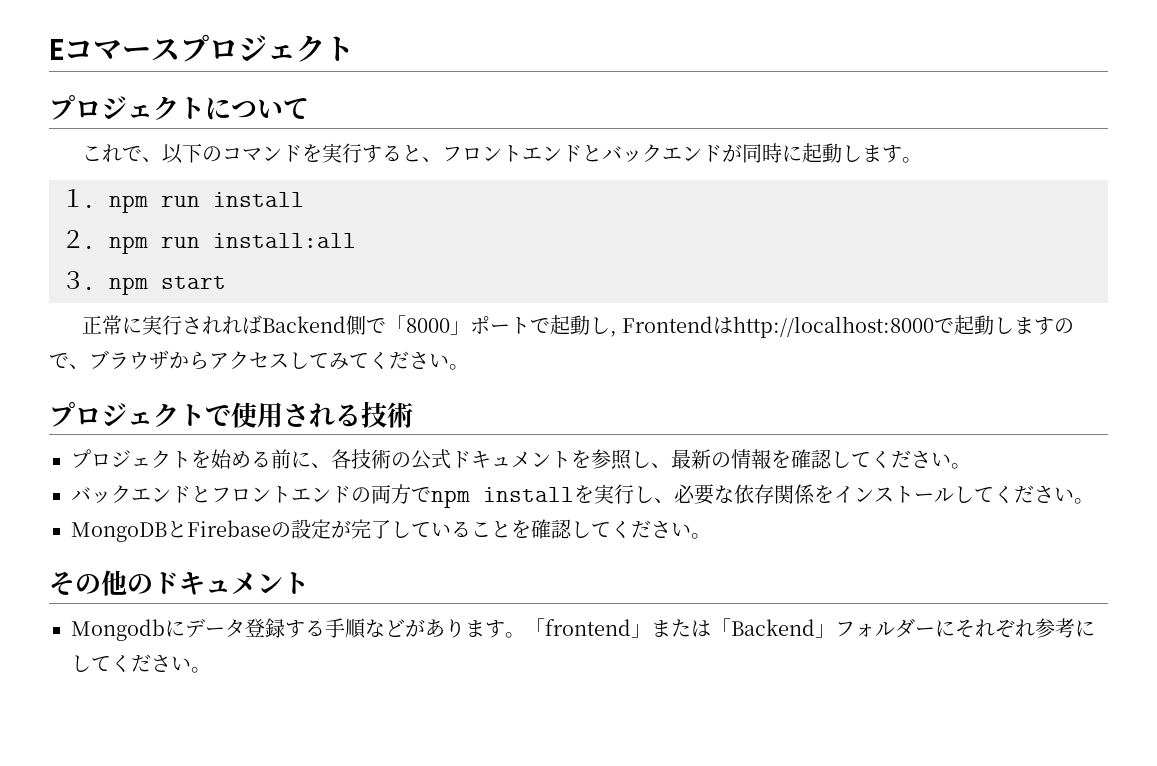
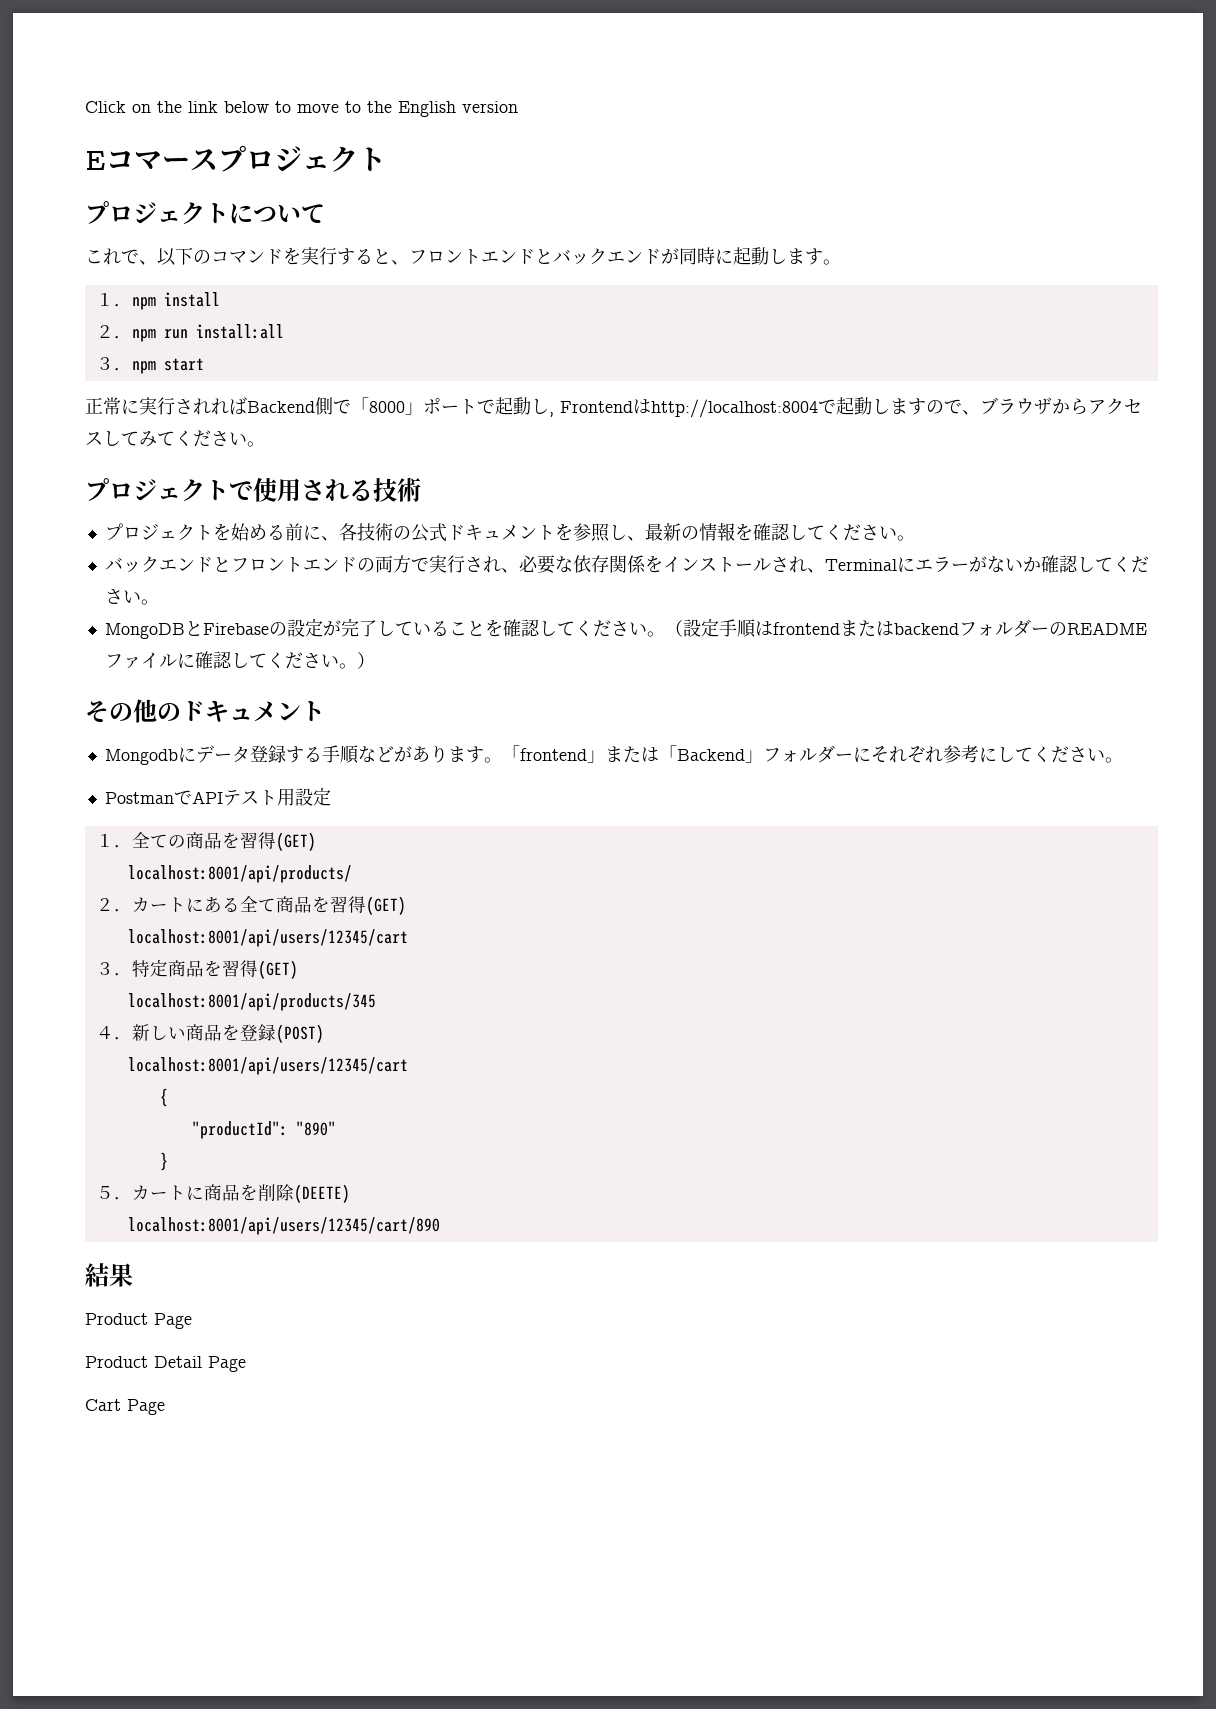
(49, 49) none -> [85,101,518,117] Click on the link below to move to the English version //
[161,196,200,207] run -> (156, 303) none
[733,316,935,338] http://localhost:8000 -> [651,399,818,418] http://localhost:8004
[431,484,654,508] npm installを実行し -> [428,555,501,573] 実行され
(954, 495) none -> [770,555,1078,573] され、Terminalにエラーがないか確認
(711, 536) none -> [664,618,1147,638] [104,651,375,669] （設定手順はfrontendまたはbackendフォルダーのREADMEファイルに確認してください。）
(211, 670) none -> [104,787,331,806] [95,832,316,851] [127,865,352,883] [95,896,406,915] [127,929,408,947] [95,959,298,979] [127,993,376,1011] [95,1024,324,1043] [127,1057,408,1075] [159,1088,168,1107] [191,1121,336,1139] [159,1152,168,1171] [95,1184,350,1203] [127,1217,440,1235] [85,1263,133,1287] [85,1313,192,1329] [85,1356,246,1372] [85,1399,165,1415] // PostmanでAPIテスト用設定 // １．全ての商品を習得(GET) // localhost:8001/api/products/ // ２．カートにある全て商品を習得(GET) // localhost:8001/api/users/12345/cart // ３．特定商品を習得(GET) // localhost:8001/api/products/345 // ４．新しい商品を登録(POST) // localhost:8001/api/users/12345/cart // { // "productId": "890" // } // ５．カートに商品を削除(DEETE) // localhost:8001/api/users/12345/cart/890 // 結果 // Product Page // Product Detail Page // Cart Page

